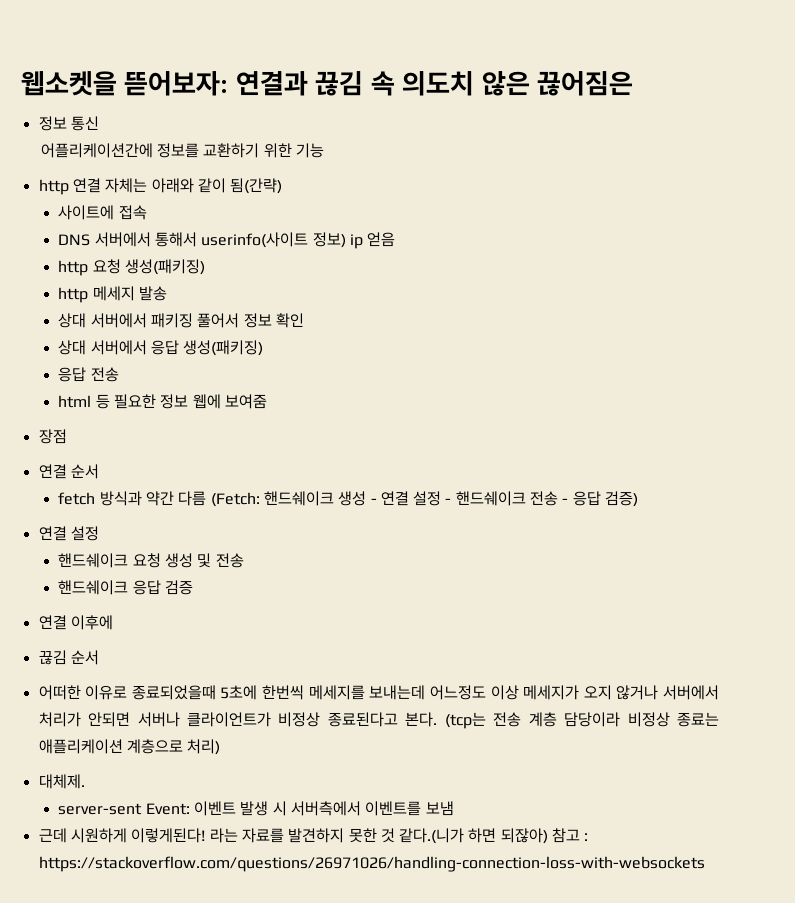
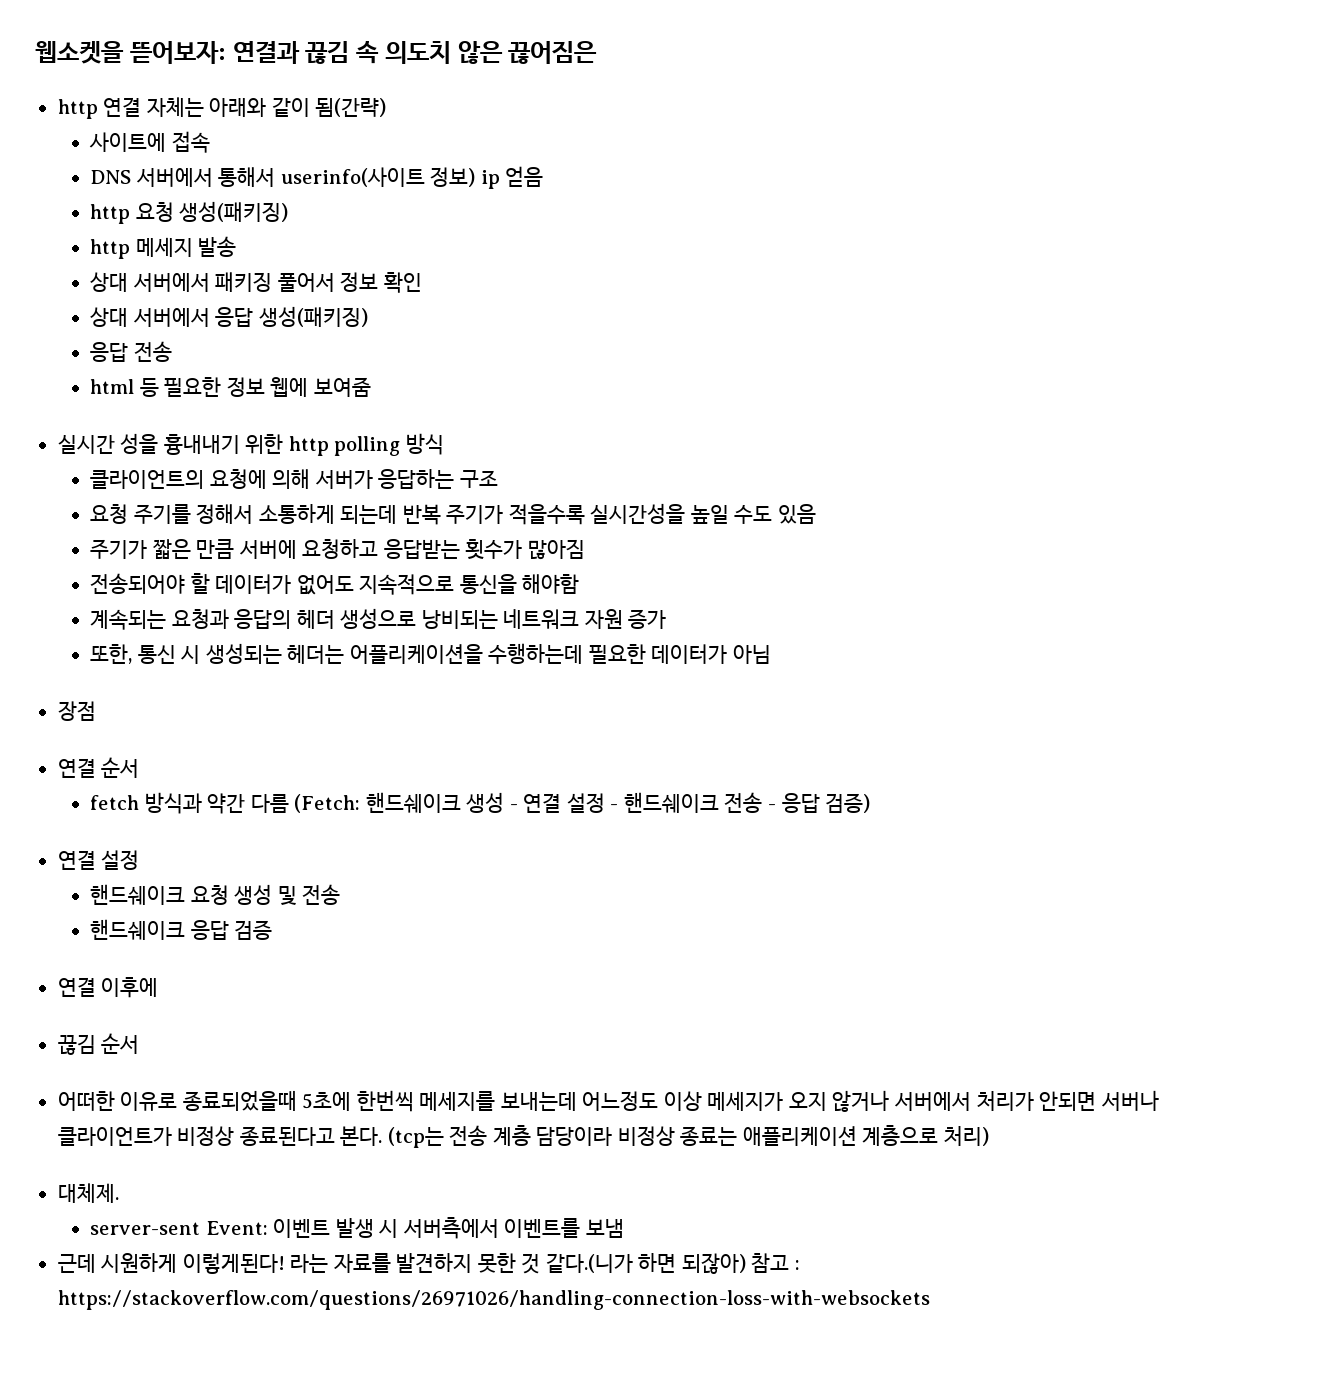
[38,116,99,131] [40,143,324,158] // 정보 통신 // 어플리케이션간에 정보를 교환하기 위한 기능 -> (598, 52) none
(267, 401) none -> [57,433,444,456] [90,469,498,489] [90,503,816,525] [90,539,585,560] [90,573,580,595] [90,608,667,630] [90,643,771,664] // 실시간 성을 흉내내기 위한 http polling 방식 // 클라이언트의 요청에 의해 서버가 응답하는 구조 // 요청 주기를 정해서 소통하게 되는데 반복 주기가 적을수록 실시간성을 높일 수도 있음 // 주기가 짧은 만큼 서버에 요청하고 응답받는 횟수가 많아짐 // 전송되어야 할 데이터가 없어도 지속적으로 통신을 해야함 // 계속되는 요청과 응답의 헤더 생성으로 낭비되는 네트워크 자원 증가 // 또한, 통신 시 생성되는 헤더는 어플리케이션을 수행하는데 필요한 데이터가 아님

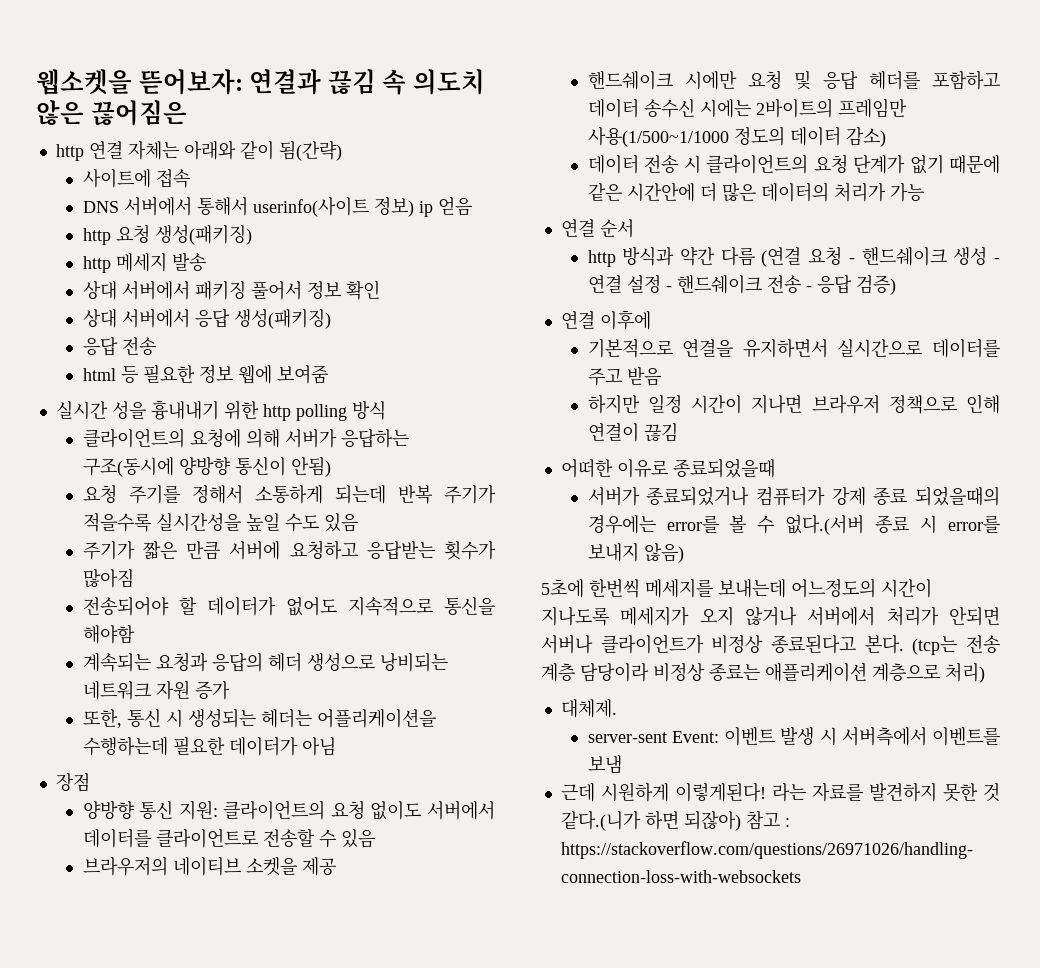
[459,470,498,488] 구조 -> [82,456,331,477] 구조(동시에 양방향 통신이 안됨)
(96, 711) none -> [82,800,495,820] [82,828,375,848] [82,856,336,876] [587,70,1000,90] [587,98,907,118] [587,126,886,147] [587,154,1000,174] [587,182,924,202] // 양방향 통신 지원: 클라이언트의 요청 없이도 서버에서 데이터를 클라이언트로 전송할 수 있음 // 브라우저의 네이티브 소켓을 제공 // 핸드쉐이크 시에만 요청 및 응답 헤더를 포함하고 데이터 송수신 시에는 2바이트의 프레임만 사용(1/500~1/1000 정도의 데이터 감소) // 데이터 전송 시 클라이언트의 요청 단계가 없기 때문에 같은 시간안에 더 많은 데이터의 처리가 가능
[90,795,140,810] fetch -> [587,250,616,267] http
[294,794,361,813] (Fetch: -> [761,246,855,267] (연결 요청 -
[101,850,140,870] [90,884,341,905] [90,919,273,940] [57,977,159,998] [57,1033,140,1055] 설정 // 핸드쉐이크 요청 생성 및 전송 // 핸드쉐이크 응답 검증 // 연결 이후에 // 끊김 순서 -> [599,310,651,330] [587,338,1000,358] [587,367,661,386] [587,394,1000,414] [587,423,678,442] 이후에 // 기본적으로 연결을 유지하면서 실시간으로 데이터를 주고 받음 // 하지만 일정 시간이 지나면 브라우저 정책으로 인해 연결이 끊김
(297, 1100) none -> [587,486,1000,506] [587,514,1000,535] [587,542,684,563] // 서버가 종료되었거나 컴퓨터가 강제 종료 되었을때의 경우에는 error를 볼 수 없다.(서버 종료 시 error를 보내지 않음) //
[582,1091,702,1111] 어느정도 이상 -> [791,578,932,598] [541,606,609,626] 어느정도의 시간이 지나도록

